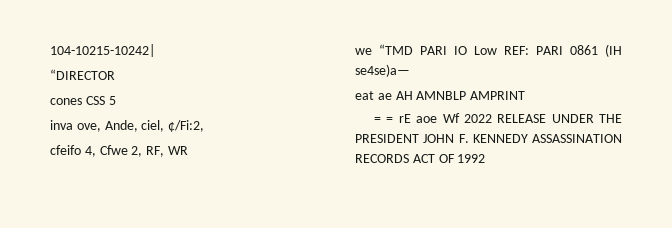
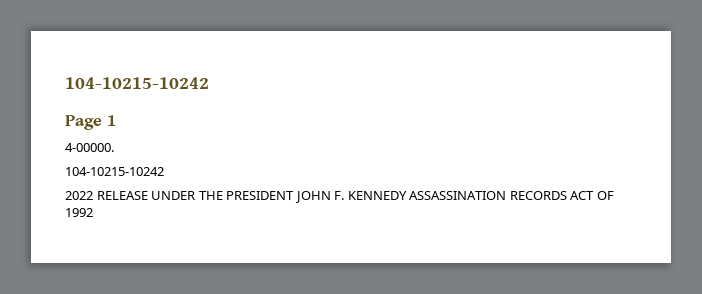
[50,44,155,57] [50,69,115,80] [50,96,116,105] [50,120,205,132] [50,145,188,157] [355,44,622,57] [355,64,410,77] [355,91,526,100] [374,113,460,123] 104-10215-10242| // “DIRECTOR // cones CSS 5 // inva ove, Ande, ciel, ¢/Fi:2, // cfeifo 4, Cfwe 2, RF, WR // we “TMD PARI IO Low REF: PARI 0861 (IH se4se)a— // eat ae AH AMNBLP AMPRINT // = = rE aoe Wf -> [65,77,209,89] [65,115,116,130] [65,143,114,152] [65,167,164,176] 104-10215-10242 // Page 1 // 4-00000. // 104-10215-10242 //

